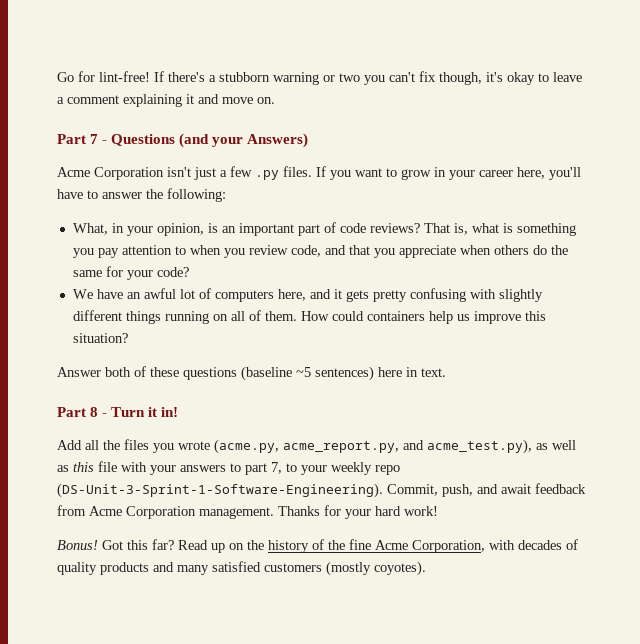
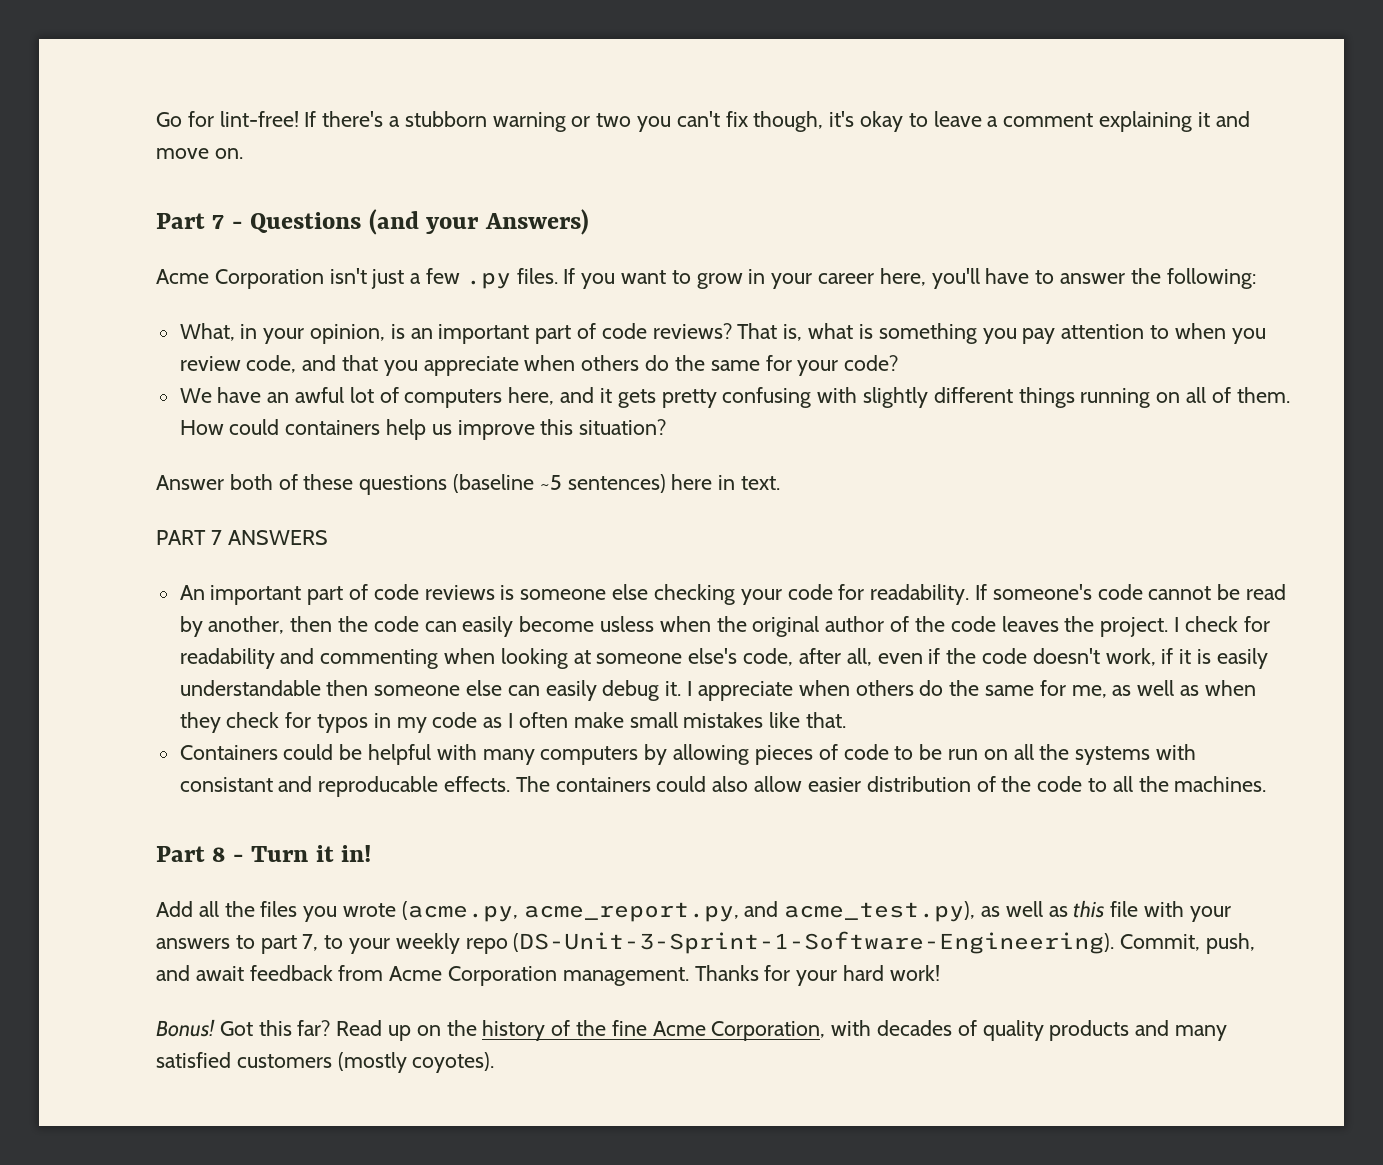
(446, 372) none -> [156,530,328,545] [179,584,1286,605] [179,616,1270,637] [179,648,1268,669] [179,680,1256,701] [179,712,846,733] [179,744,1196,765] [179,776,1267,797] // PART 7 ANSWERS // An important part of code reviews is someone else checking your code for readability. If someone's code cannot be read by another, then the code can easily become usless when the original author of the code leaves the project. I check for readability and commenting when looking at someone else's code, after all, even if the code doesn't work, if it is easily understandable then someone else can easily debug it. I appreciate when others do the same for me, as well as when they check for typos in my code as I often make small mistakes like that. // Containers could be helpful with many computers by allowing pieces of code to be run on all the systems with consistant and reproducable effects. The containers could also allow easier distribution of the code to all the machines.

